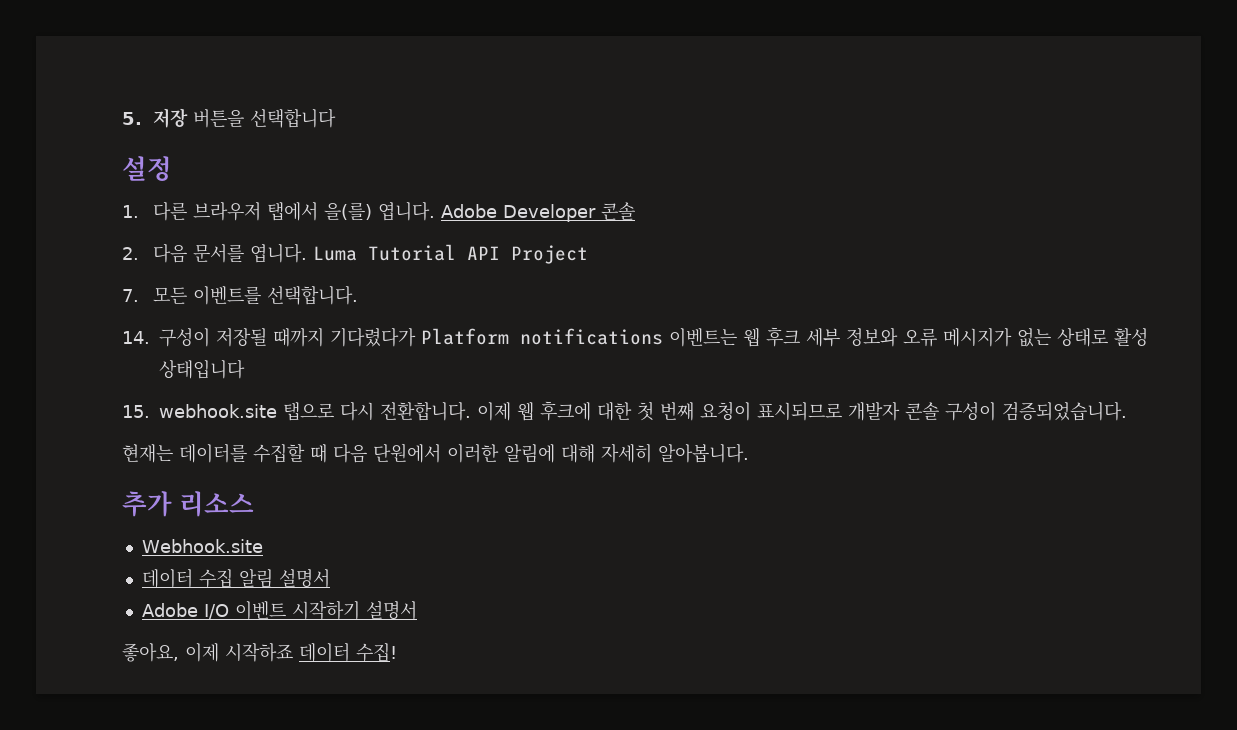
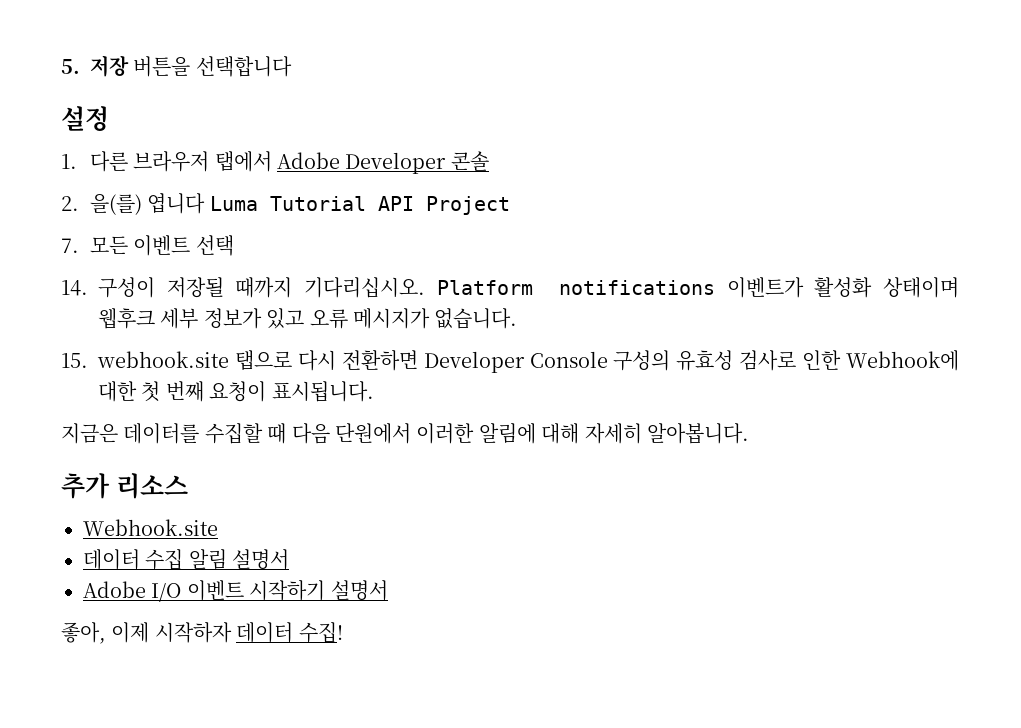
[324,201,436,221] 을(를) 엽니다. -> (272, 161) none
[153,243,308,263] 다음 문서를 엽니다. -> [89,193,206,215] 을(를) 엽니다
[193,285,359,305] 이벤트를 선택합니다. -> [133,235,234,256] 이벤트 선택
[330,327,416,347] 기다렸다가 -> [304,277,426,298] 기다리십시오.
[669,327,1148,347] [159,359,245,379] [122,401,1127,421] [122,444,173,463] 이벤트는 웹 후크 세부 정보와 오류 메시지가 없는 상태로 활성 상태입니다 // 15. webhook.site 탭으로 다시 전환합니다. 이제 웹 후크에 대한 첫 번째 요청이 표시되므로 개발자 콘솔 구성이 검증되었습니다. // 현재는 -> [726,277,959,298] [98,308,518,329] [61,350,959,373] [98,381,374,402] [61,423,118,444] 이벤트가 활성화 상태이며 웹후크 세부 정보가 있고 오류 메시지가 없습니다. // 15. webhook.site 탭으로 다시 전환하면 Developer Console 구성의 유효성 검사로 인한 Webhook에 대한 첫 번째 요청이 표시됩니다. // 지금은
[122,643,293,662] 좋아요, 이제 시작하죠 -> [61,622,232,644] 좋아, 이제 시작하자

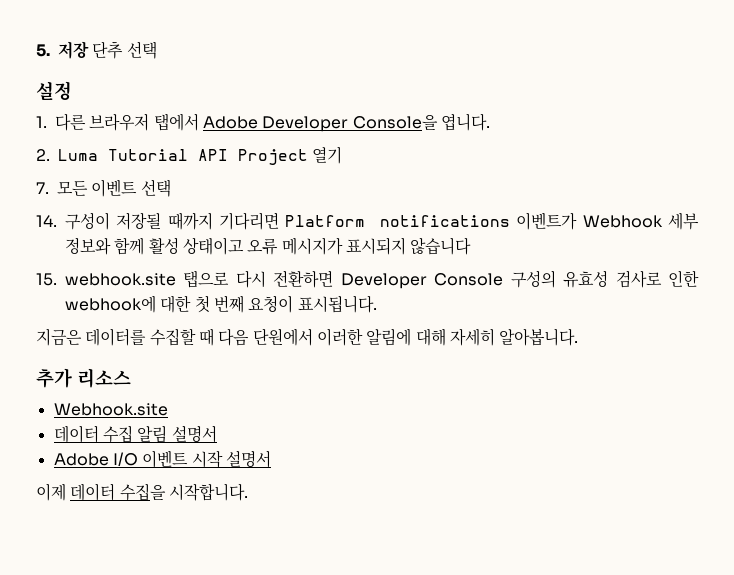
[133,56,292,77] 버튼을 선택합니다 -> [92,41,157,59] 단추 선택
[450,151,489,171] 콘솔 -> [352,113,490,131] Console을 엽니다.
[89,193,206,215] 을(를) 엽니다 -> (50, 155) none
(510, 205) none -> [312,146,343,164] 열기
[304,277,426,298] 기다리십시오. -> [219,212,280,230] 기다리면
[814,277,959,298] [98,308,518,329] 활성화 상태이며 웹후크 세부 정보가 있고 오류 메시지가 없습니다. -> [582,212,700,230] [65,237,472,255] Webhook 세부 정보와 함께 활성 상태이고 오류 메시지가 표시되지 않습니다
[845,350,959,371] Webhook에 -> [65,295,156,313] webhook에
[249,580,388,601] [61,622,343,644] 시작하기 설명서 // 좋아, 이제 시작하자 데이터 수집! -> [191,450,271,468] [36,483,248,501] 시작 설명서 // 이제 데이터 수집을 시작합니다.

